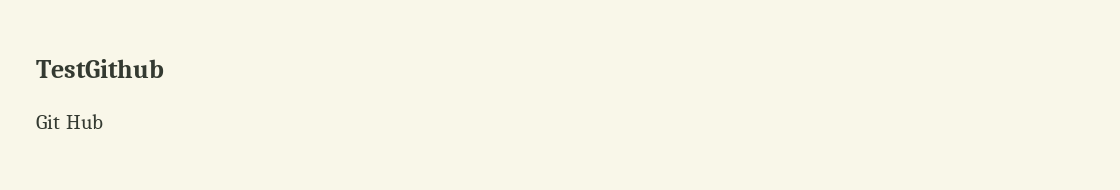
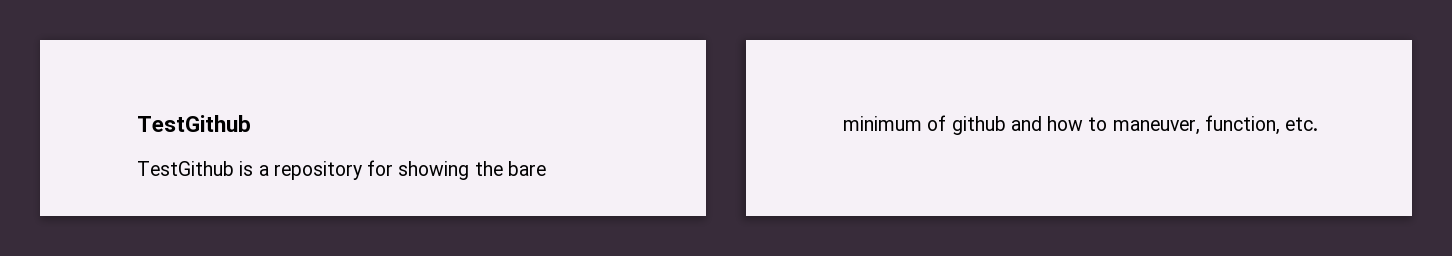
[36,114,103,129] Git Hub -> [137,160,546,180] [843,115,1319,135] TestGithub is a repository for showing the bare minimum of github and how to maneuver, function, etc.

